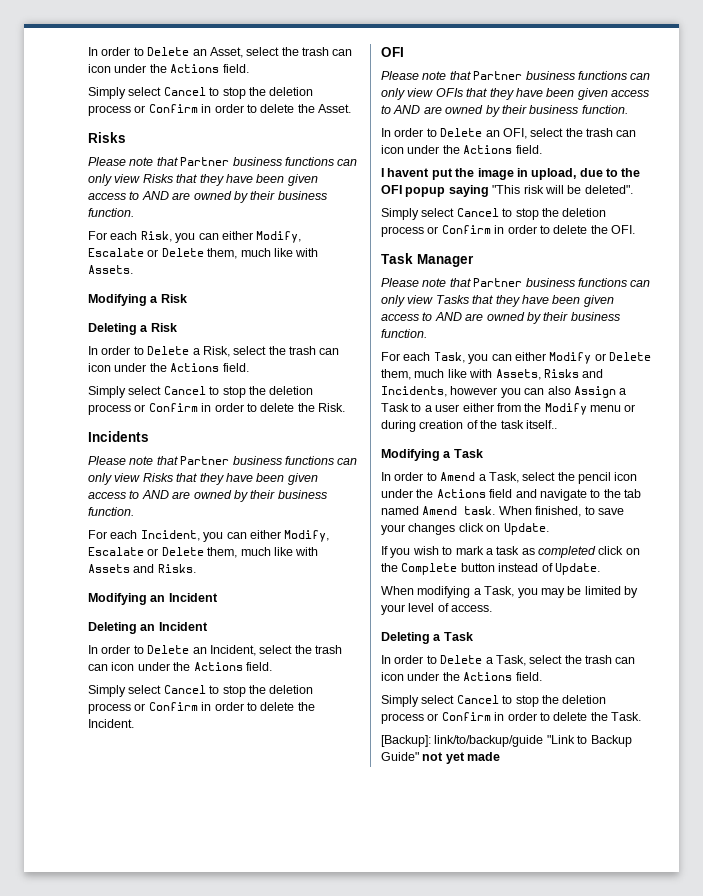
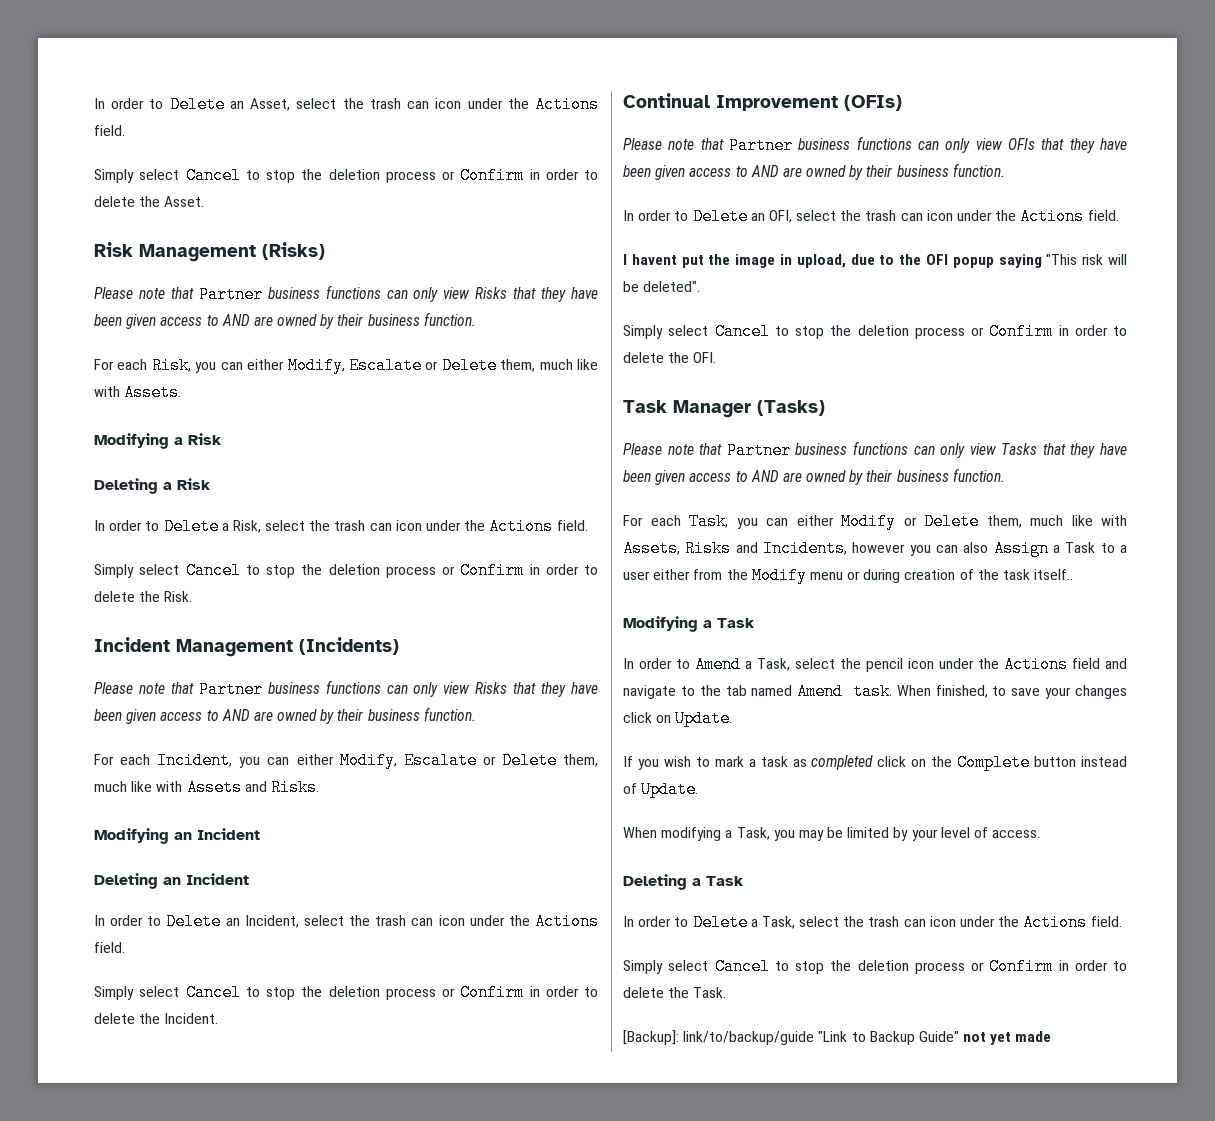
[88,132,126,143] Risks -> [94,242,325,262] Risk Management (Risks)
[88,431,149,442] Incidents -> [94,637,399,657] Incident Management (Incidents)
[381,47,404,57] OFI -> [623,93,902,111] Continual Improvement (OFIs)
(474, 260) none -> [757,400,825,416] (Tasks)

